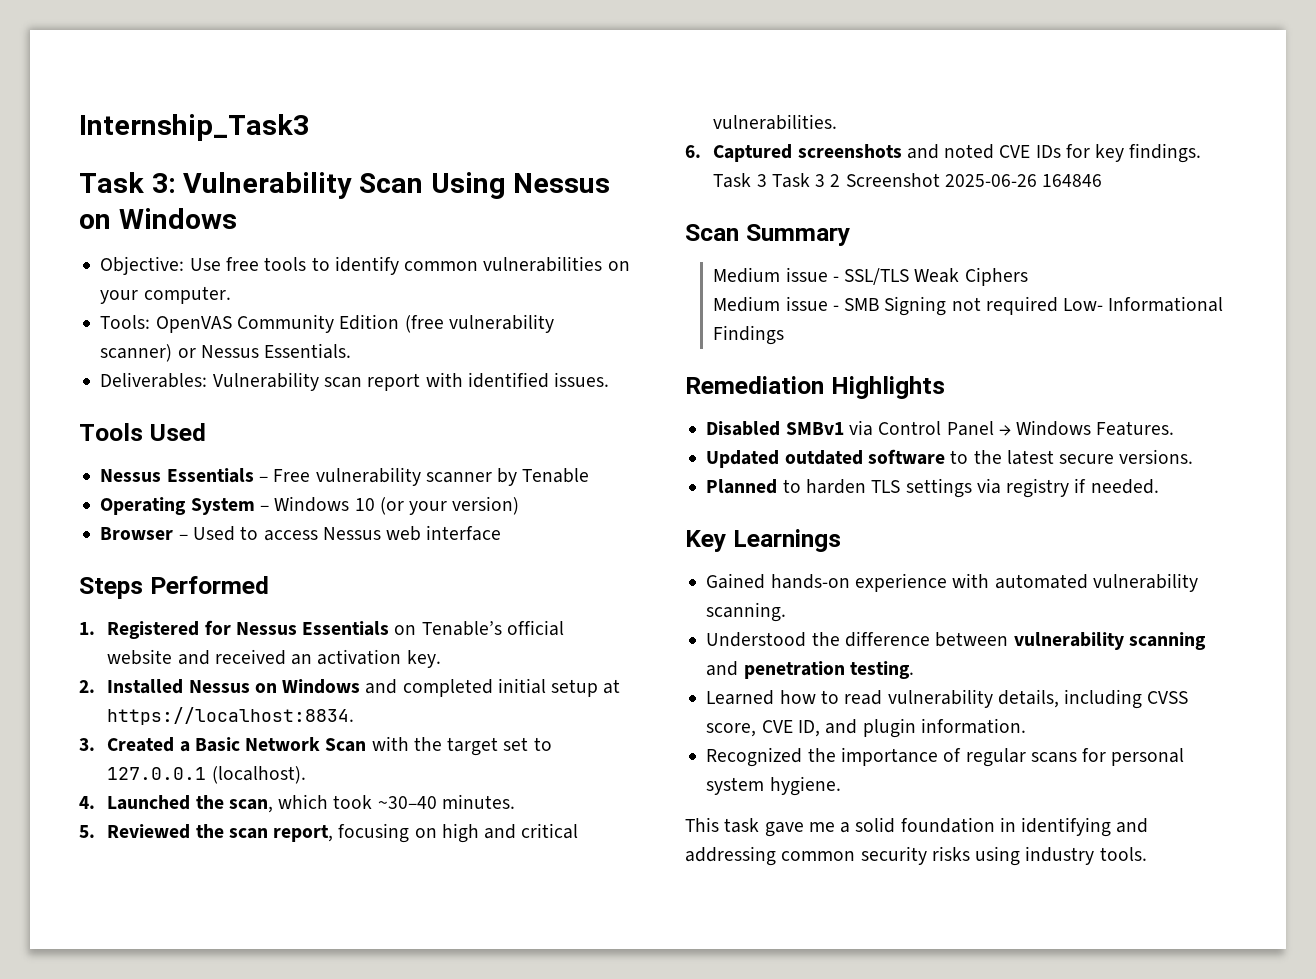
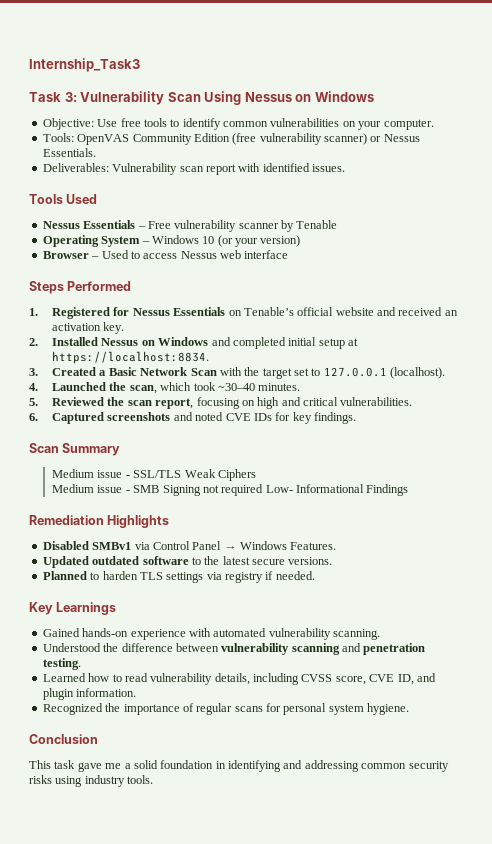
[713,173,1103,188] Task 3 Task 3 2 Screenshot 2025-06-26 164846 -> (357, 418) none
(841, 786) none -> [29,734,98,744] // Conclusion

